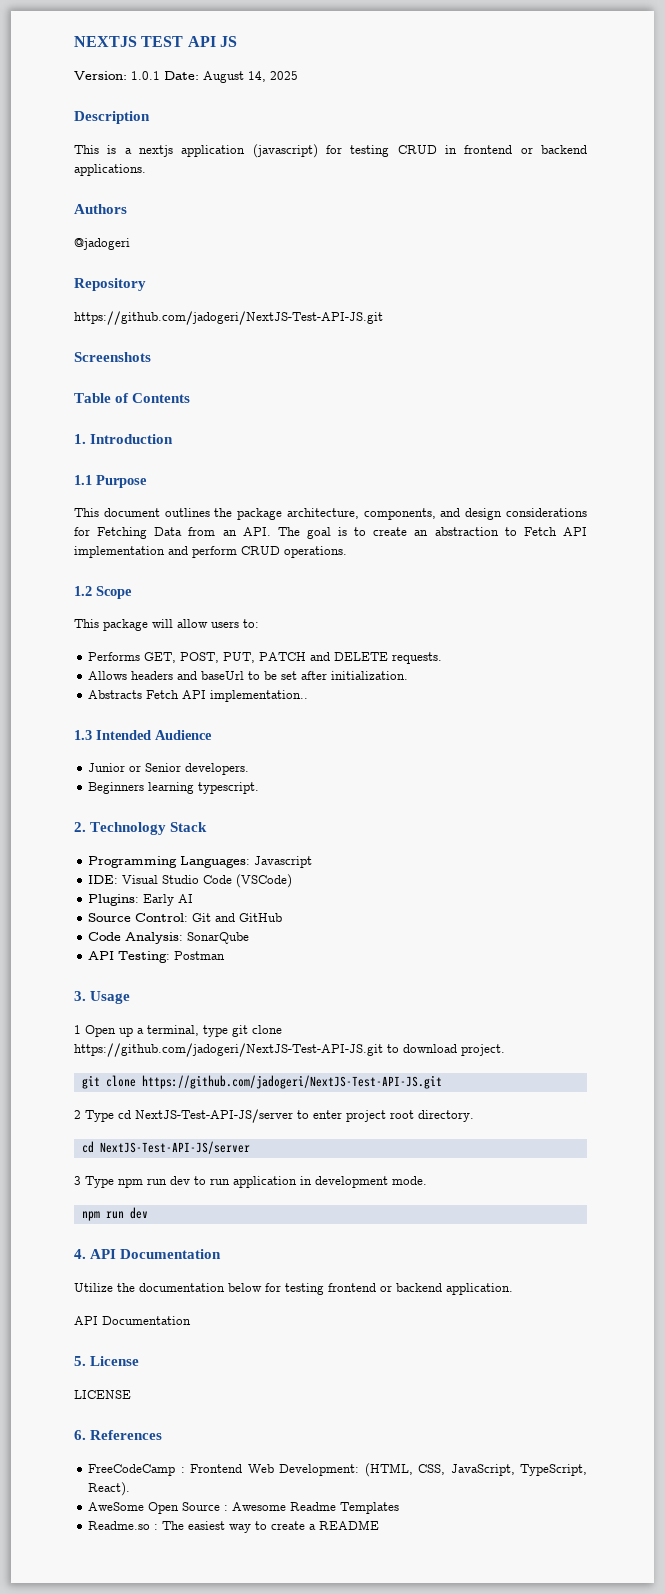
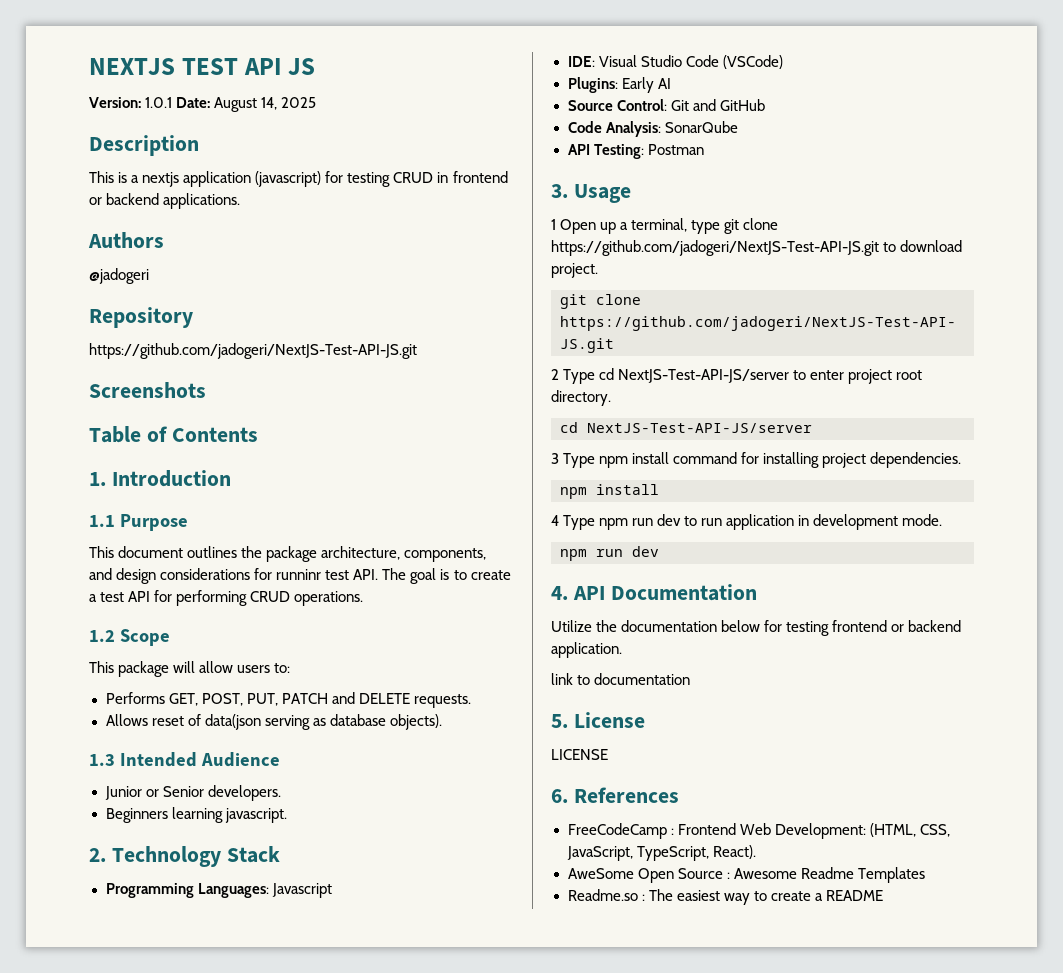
[97,527,237,539] Fetching Data from an -> [276,569,350,580] runninr test
[414,527,587,536] [74,546,237,558] an abstraction to Fetch API implementation and perform -> [89,590,248,606] a test API for performing
[131,671,409,680] [88,690,309,702] headers and baseUrl to be set after initialization. // Abstracts Fetch API implementation.. -> [151,714,442,730] reset of data(json serving as database objects).
[198,782,260,794] typescript. -> [224,808,287,823] javascript.
(143, 1183) none -> [632,452,962,468] [560,484,659,499] [551,515,629,530] install command for installing project dependencies. // npm install // 4 Type npm
[74,1316,191,1325] API Documentation -> [551,673,691,685] link to documentation

